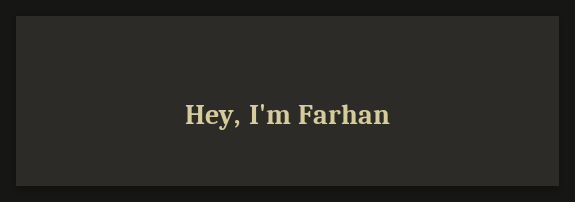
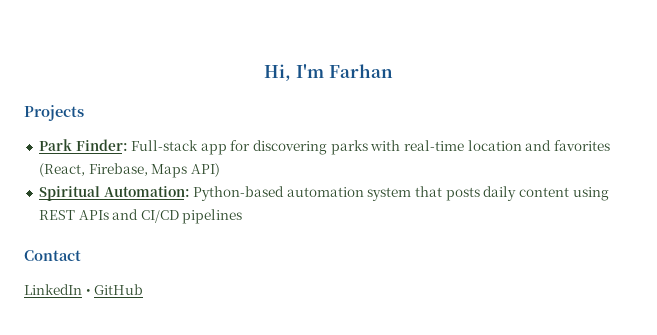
[185,105,242,130] Hey, -> [264,64,292,81] Hi,
(390, 114) none -> [24,105,84,121] [38,139,610,155] [38,163,220,178] [38,186,609,201] [38,209,243,224] [24,250,81,261] [24,284,144,295] // Projects // Park Finder: Full-stack app for discovering parks with real-time location and favorites (React, Firebase, Maps API) // Spiritual Automation: Python-based automation system that posts daily content using REST APIs and CI/CD pipelines // Contact // LinkedIn • GitHub

